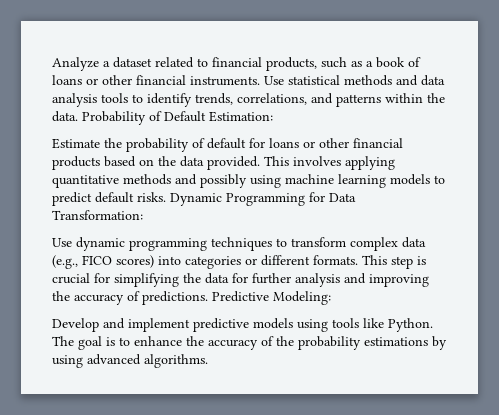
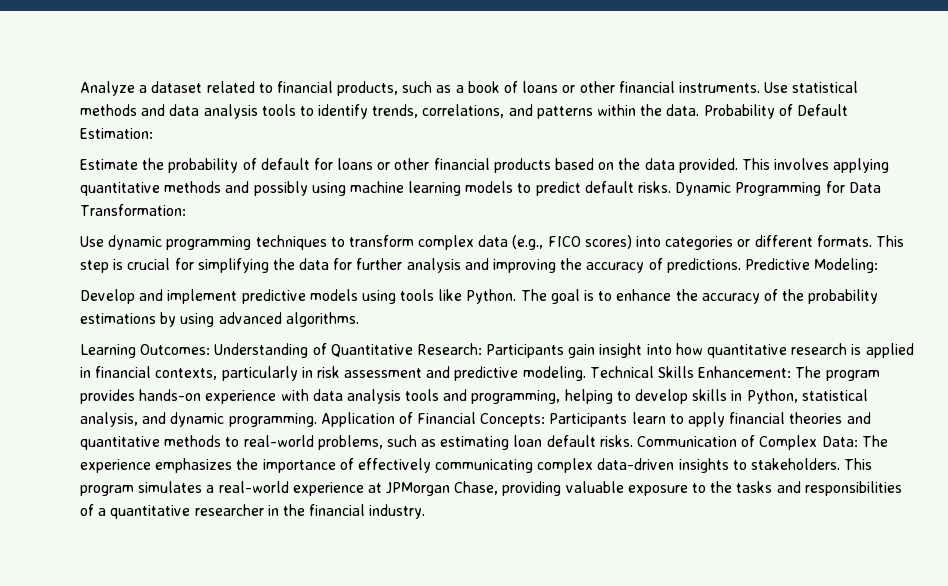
(208, 361) none -> [80,343,914,358] [80,366,880,381] [80,389,868,404] [80,412,871,427] [80,435,888,450] [80,458,873,473] [80,481,902,496] [80,504,426,519] // Learning Outcomes: Understanding of Quantitative Research: Participants gain insight into how quantitative research is applied in financial contexts, particularly in risk assessment and predictive modeling. Technical Skills Enhancement: The program provides hands-on experience with data analysis tools and programming, helping to develop skills in Python, statistical analysis, and dynamic programming. Application of Financial Concepts: Participants learn to apply financial theories and quantitative methods to real-world problems, such as estimating loan default risks. Communication of Complex Data: The experience emphasizes the importance of effectively communicating complex data-driven insights to stakeholders. This program simulates a real-world experience at JPMorgan Chase, providing valuable exposure to the tasks and responsibilities of a quantitative researcher in the financial industry.

